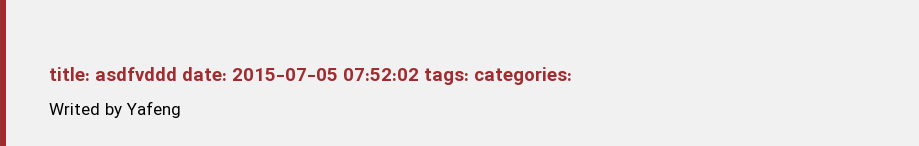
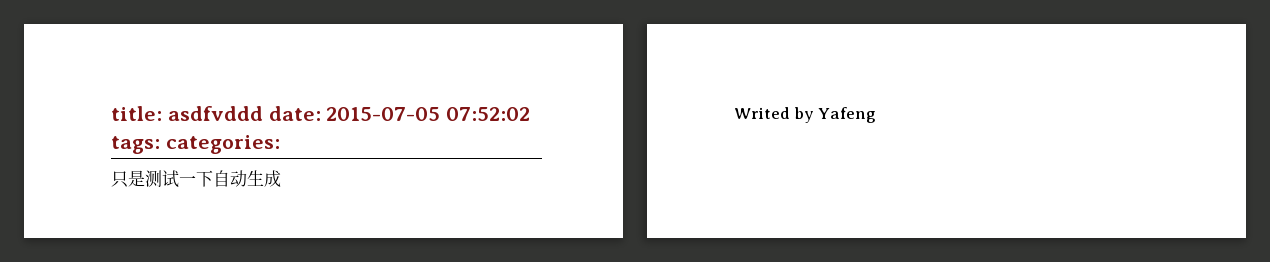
(572, 76) none -> [111,170,281,188] // 只是测试一下自动生成

